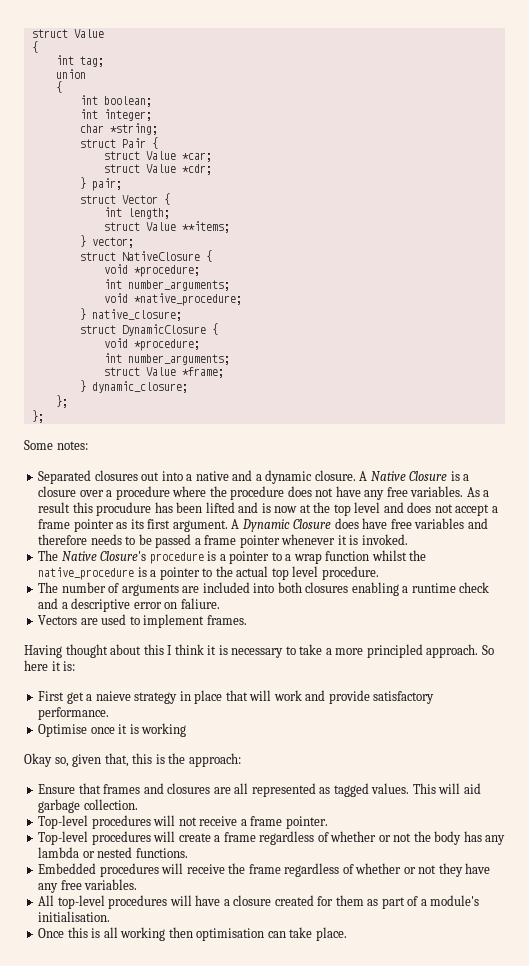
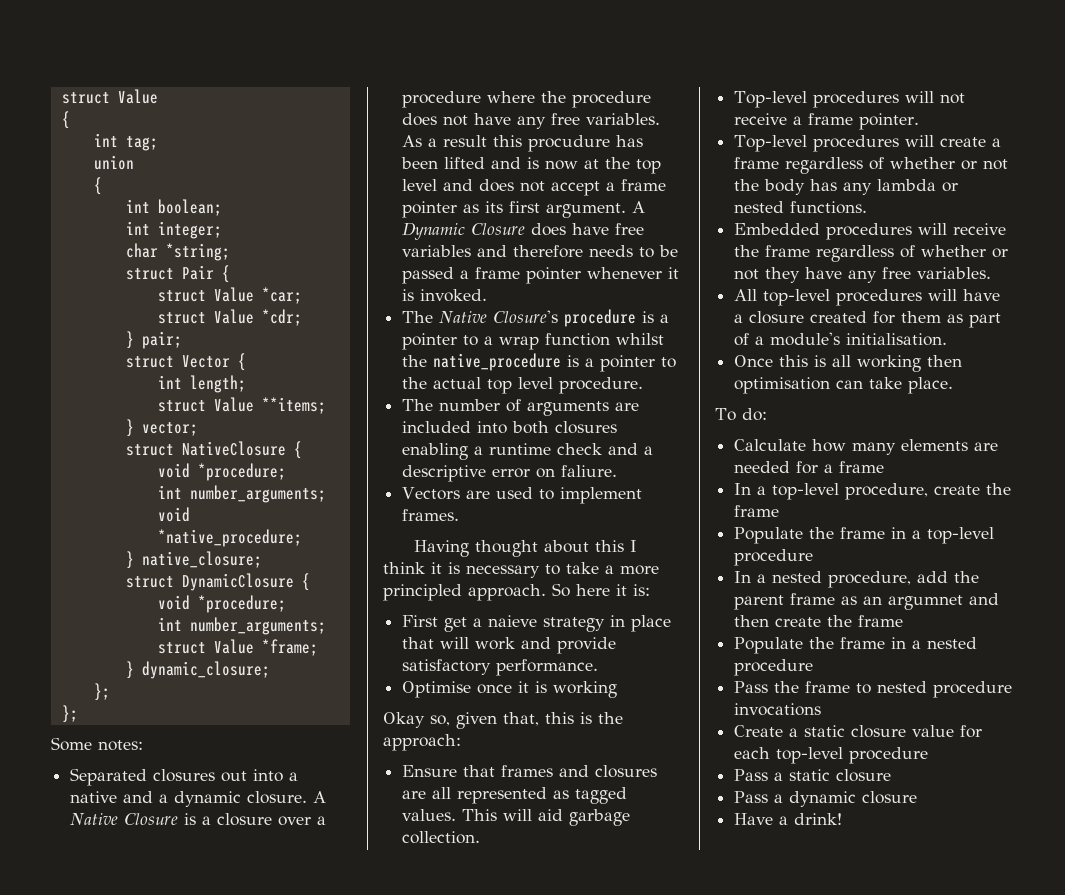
(347, 934) none -> [715,408,767,421] [734,439,999,455] [734,461,885,474] [734,483,1012,500] [734,505,780,517] [734,527,995,544] [734,549,814,566] [734,571,980,588] [734,593,1000,610] [734,615,904,627] [734,637,978,654] [734,659,814,676] [734,681,1013,698] [734,703,822,716] [734,725,983,738] [734,747,929,764] [734,769,892,782] [734,791,918,807] [734,813,843,825] // To do: // Calculate how many elements are needed for a frame // In a top-level procedure, create the frame // Populate the frame in a top-level procedure // In a nested procedure, add the parent frame as an argumnet and then create the frame // Populate the frame in a nested procedure // Pass the frame to nested procedure invocations // Create a static closure value for each top-level procedure // Pass a static closure // Pass a dynamic closure // Have a drink!

